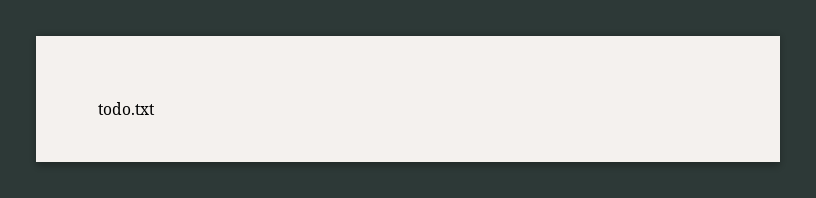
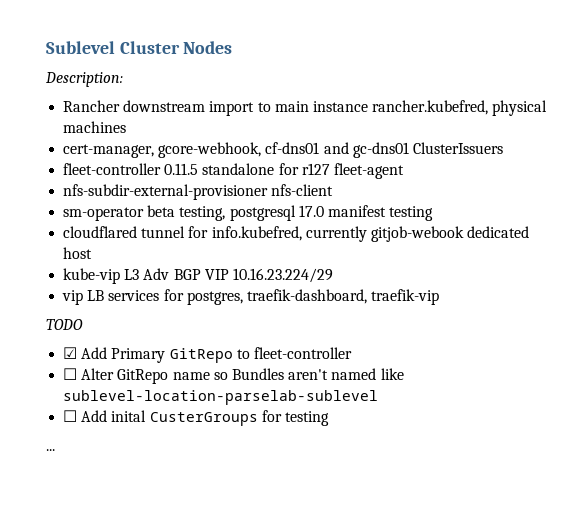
[98,102,155,115] todo.txt -> [46,41,233,54] [45,72,123,87] [63,100,548,116] [63,121,127,133] [63,142,503,158] [63,163,404,179] [63,184,334,200] [63,205,434,221] [63,226,530,242] [63,247,93,259] [63,268,333,284] [62,289,440,305] [46,319,83,330] [63,347,352,363] [63,368,404,384] [63,390,379,405] [63,410,329,426] [46,449,55,451] Sublevel Cluster Nodes // Description: // Rancher downstream import to main instance rancher.kubefred, physical machines // cert-manager, gcore-webhook, cf-dns01 and gc-dns01 ClusterIssuers // fleet-controller 0.11.5 standalone for r127 fleet-agent // nfs-subdir-external-provisioner nfs-client // sm-operator beta testing, postgresql 17.0 manifest testing // cloudflared tunnel for info.kubefred, currently gitjob-webook dedicated host // kube-vip L3 Adv BGP VIP 10.16.23.224/29 // vip LB services for postgres, traefik-dashboard, traefik-vip // TODO // ☑ Add Primary GitRepo to fleet-controller // ☐ Alter GitRepo name so Bundles aren't named like sublevel-location-parselab-sublevel // ☐ Add inital CusterGroups for testing // ...

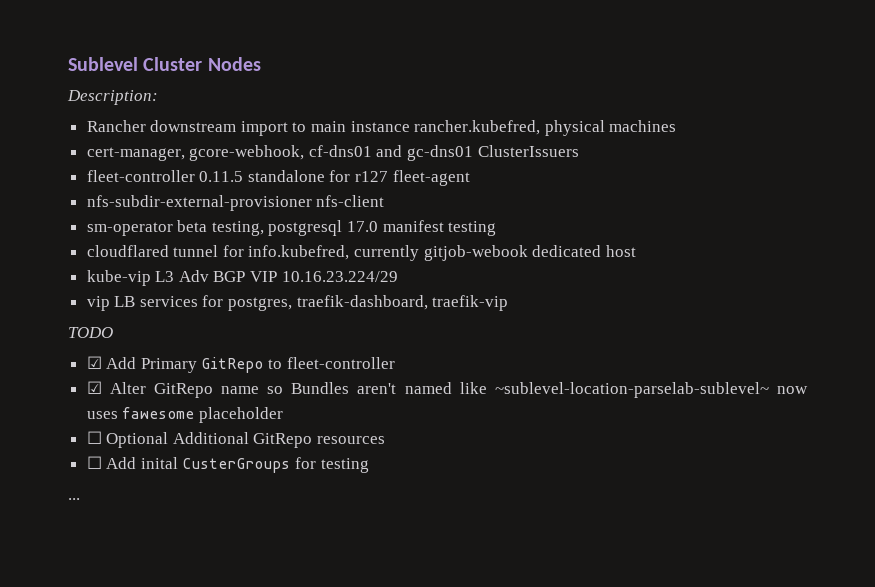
[63,368,78,380] ☐ -> [86,381,102,394] ☑
[63,390,379,405] sublevel-location-parselab-sublevel -> [494,382,808,398] [86,407,283,423] [86,431,386,448] ~sublevel-location-parselab-sublevel~ now uses fawesome placeholder // ☐ Optional Additional GitRepo resources

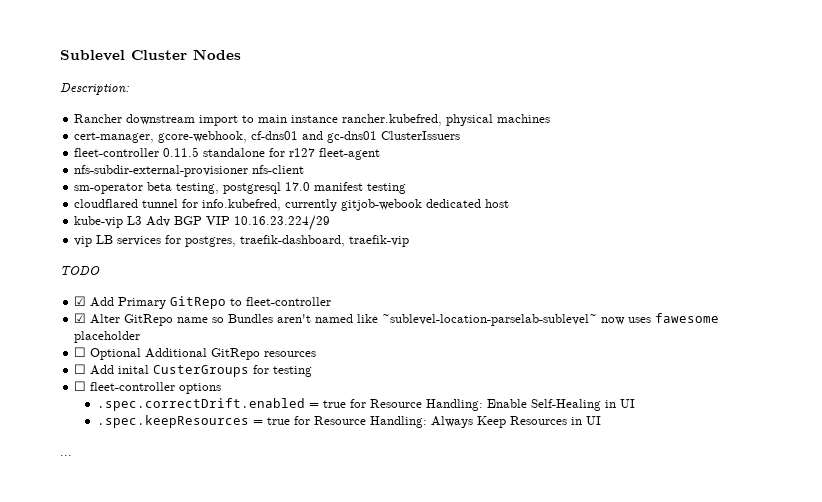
(369, 465) none -> [74,381,222,394] [97,398,636,411] [97,415,602,428] // ☐ fleet-controller options // .spec.correctDrift.enabled = true for Resource Handling: Enable Self-Healing in UI // .spec.keepResources = true for Resource Handling: Always Keep Resources in UI

